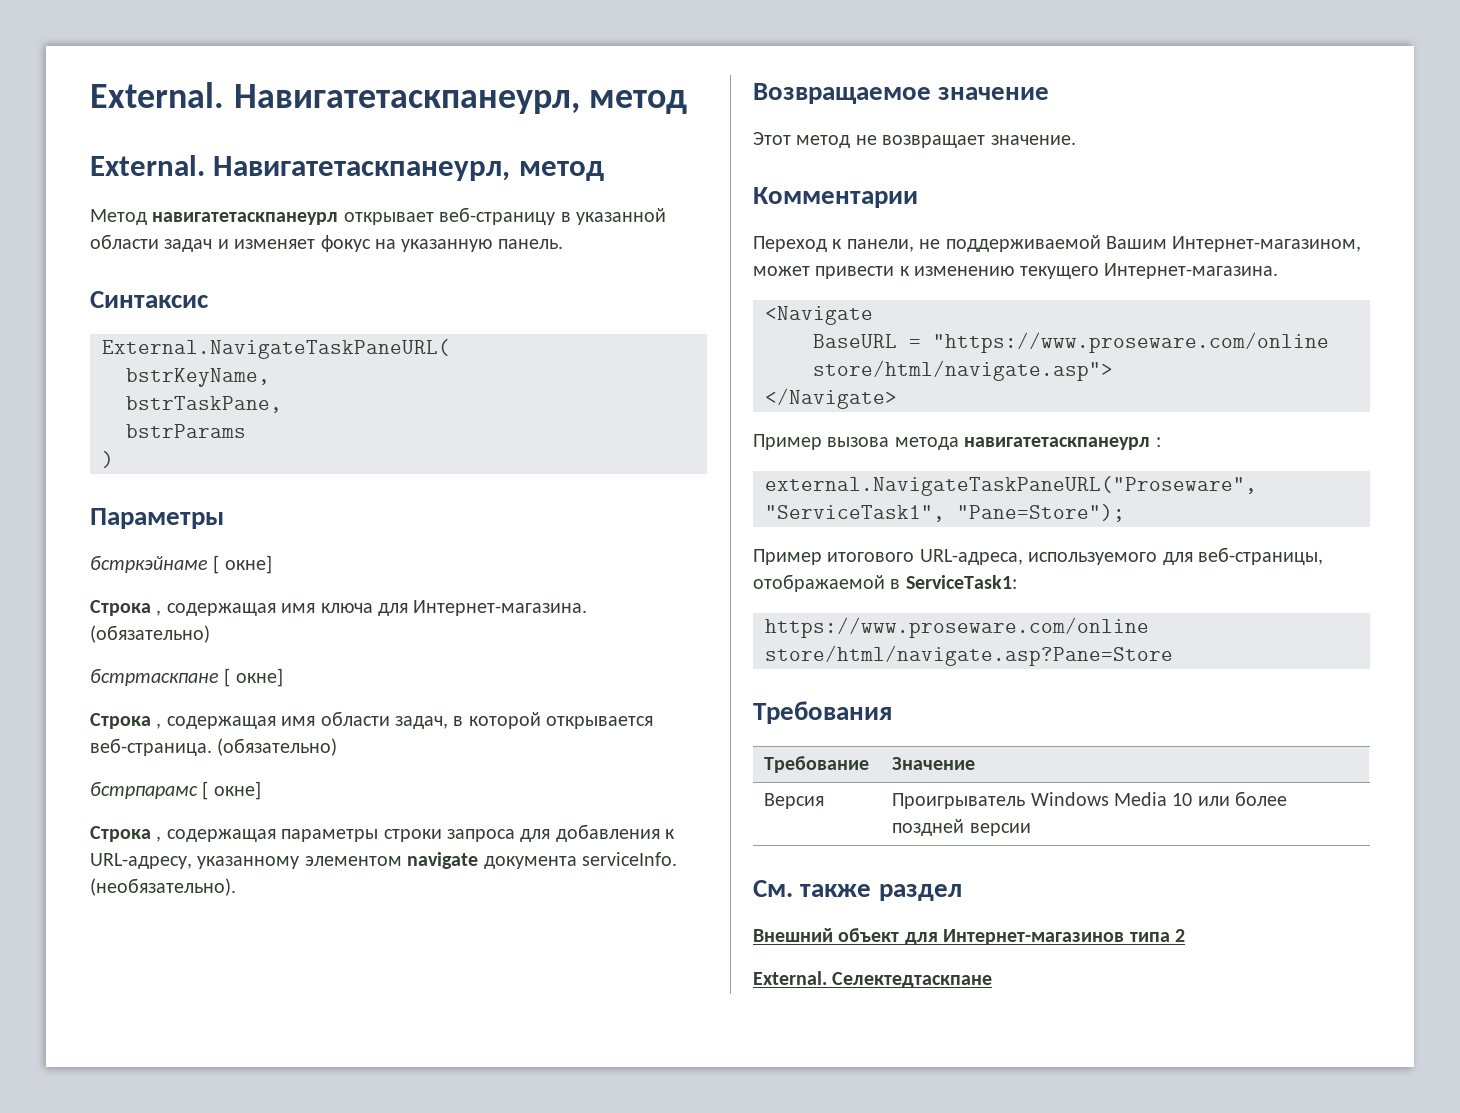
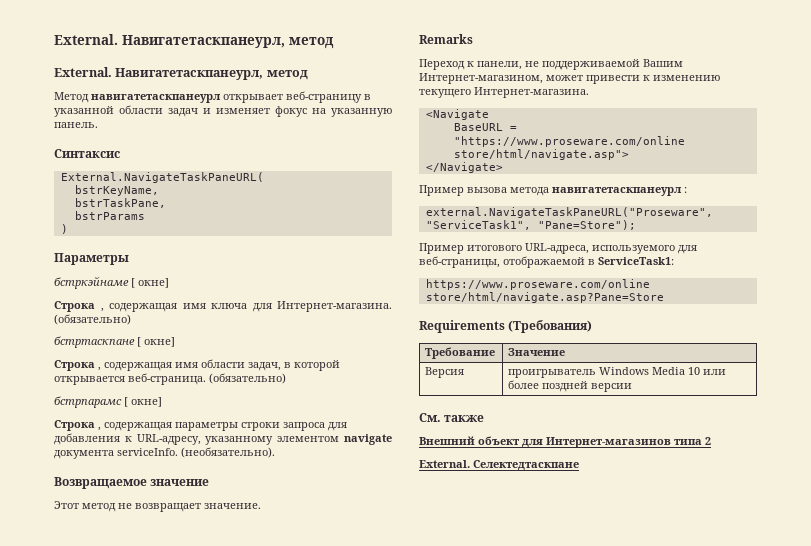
[753,187,918,208] Комментарии -> [419,34,473,44] Remarks
[753,701,892,724] Требования -> [419,320,593,333] Requirements (Требования)
[892,793,1026,809] Проигрыватель -> [508,369,597,378] проигрыватель
[878,884,962,901] раздел -> (485, 418) none

